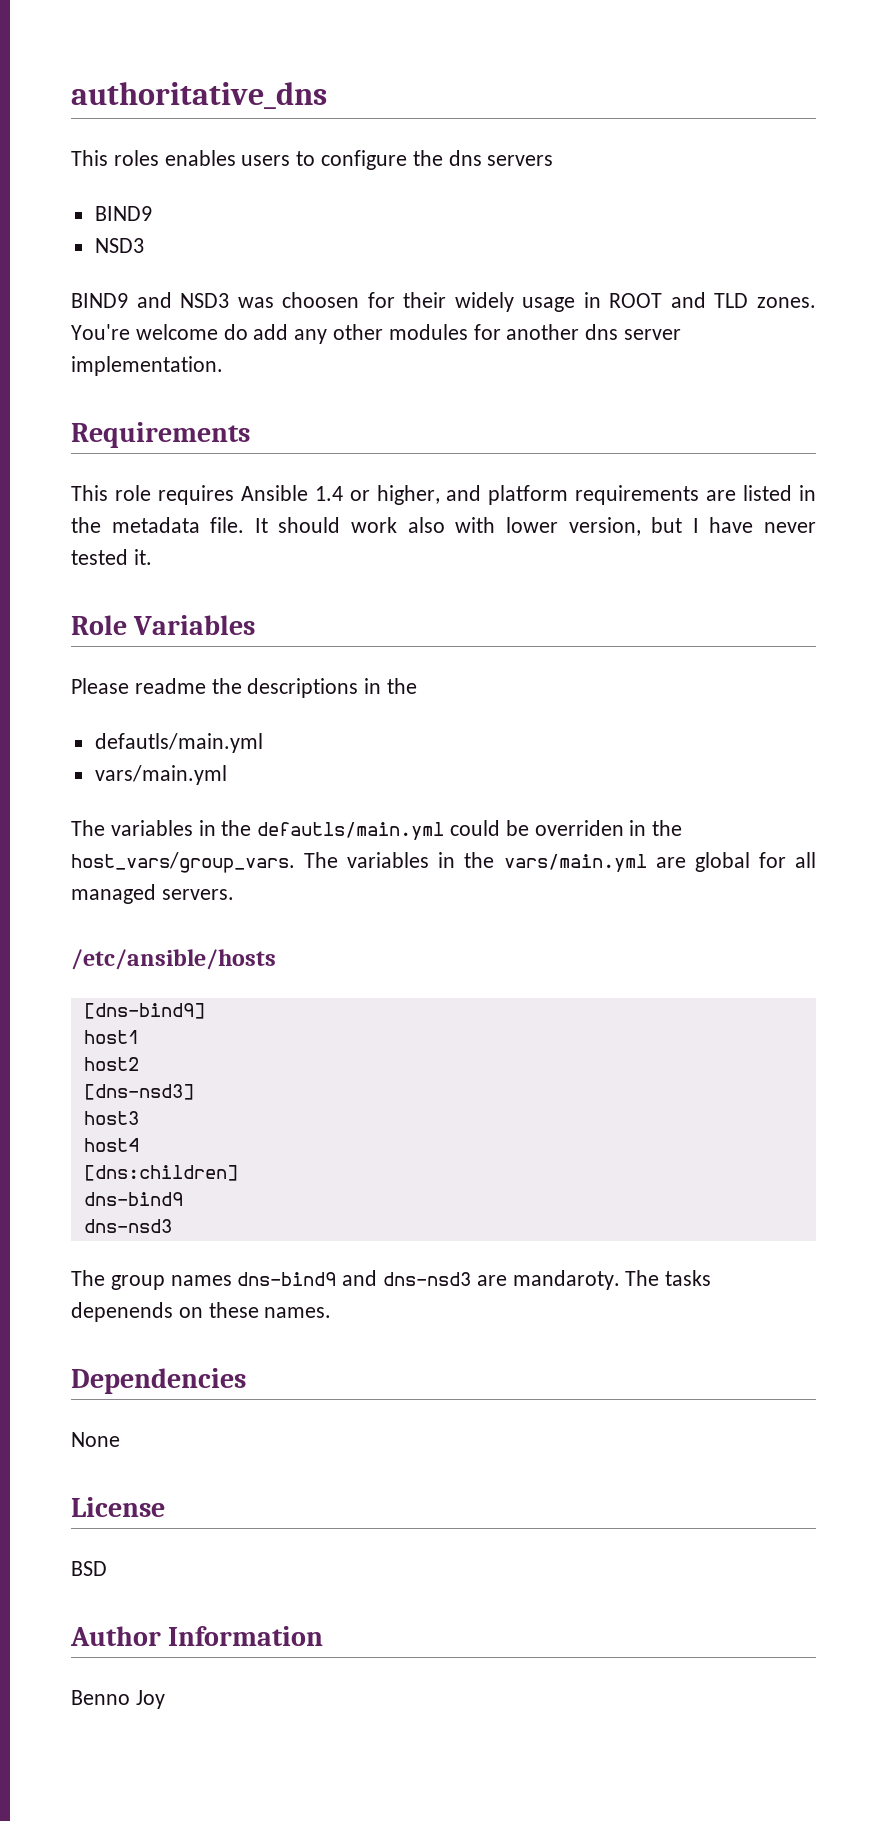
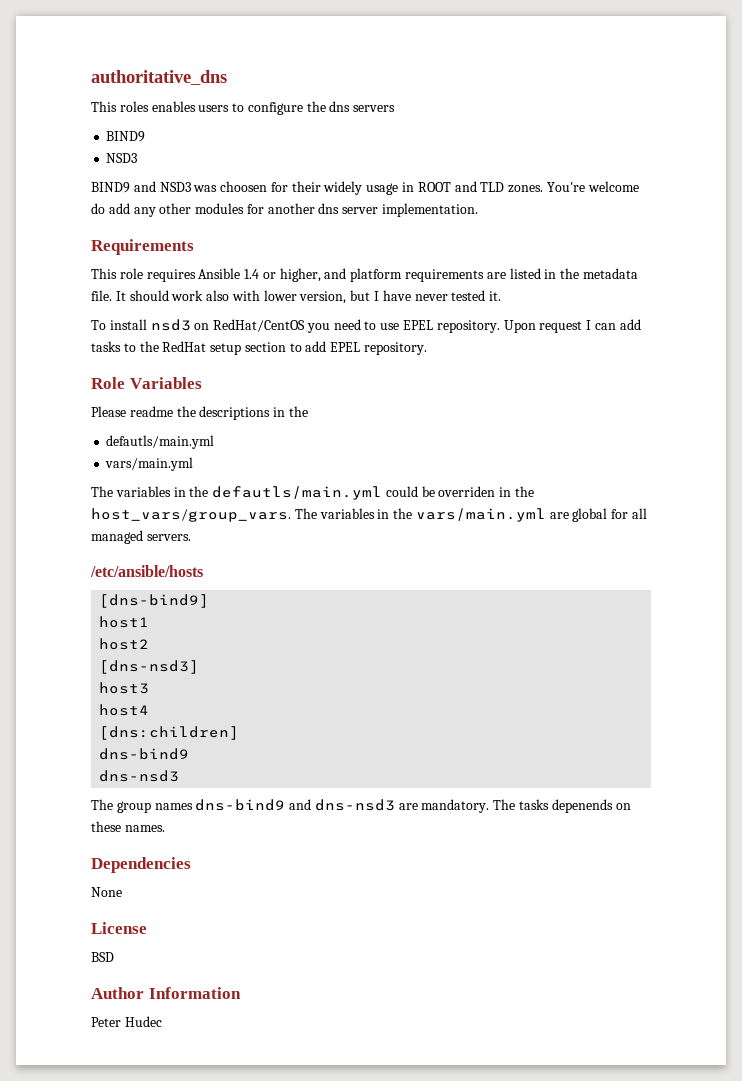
(152, 557) none -> [91,319,641,333] [91,341,428,355] // To install nsd3 on RedHat/CentOS you need to use EPEL repository. Upon request I can add tasks to the RedHat setup section to add EPEL repository.
[512,1270,620,1290] mandaroty. -> [421,799,490,813] mandatory.
[71,1690,165,1709] Benno Joy -> [91,1016,162,1027] Peter Hudec

